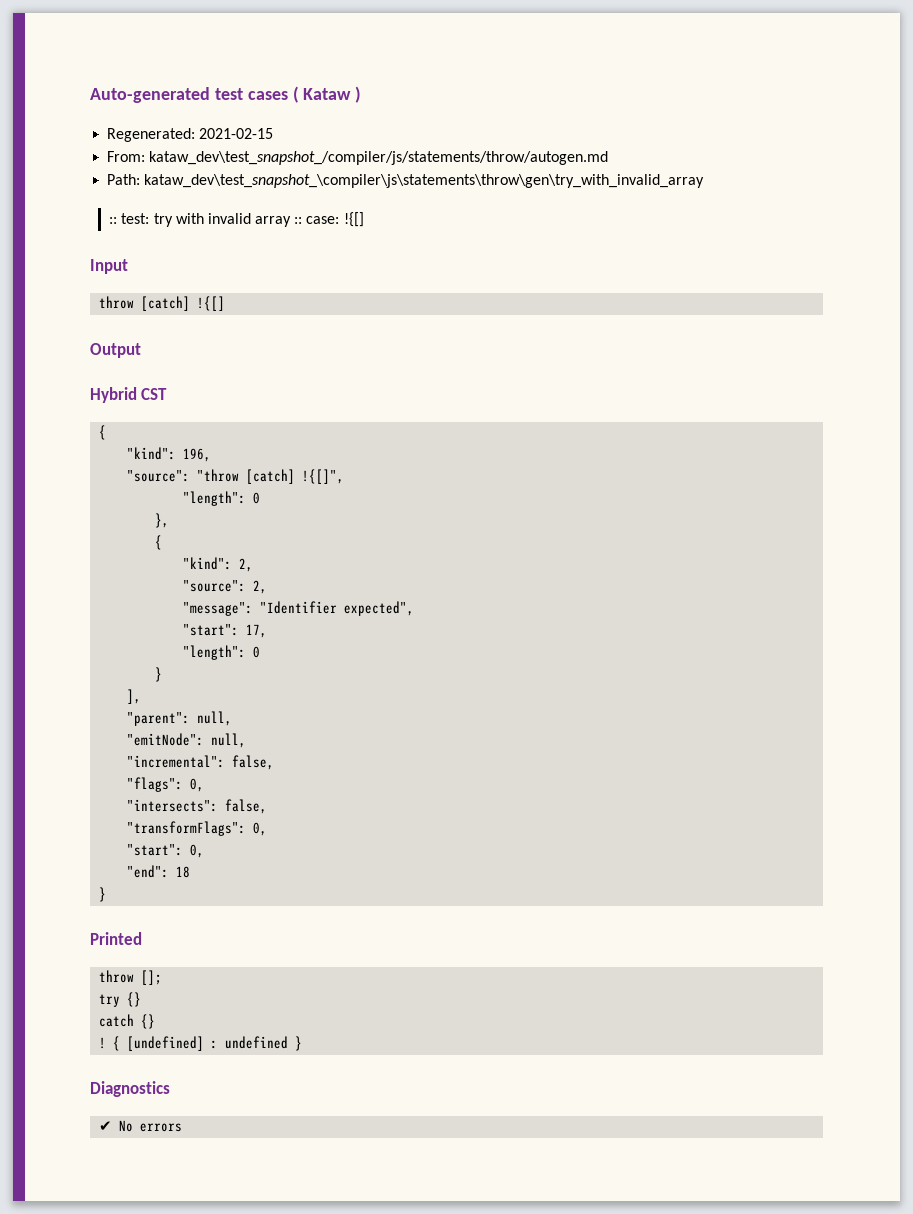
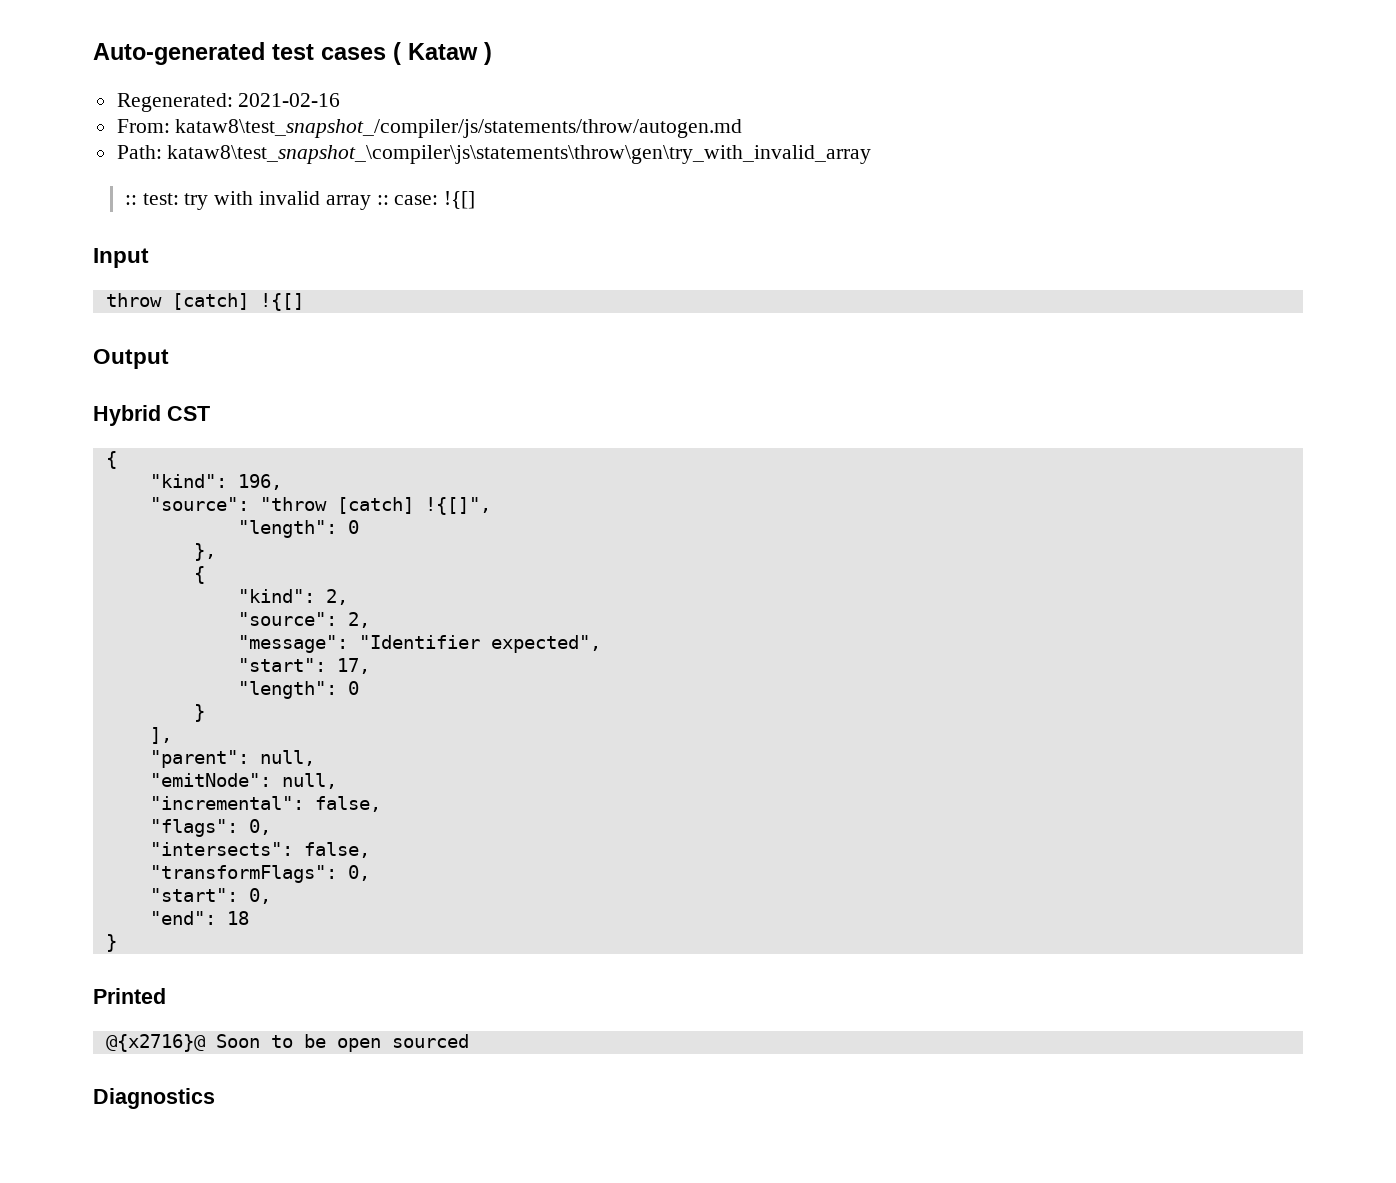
[199,128,274,139] 2021-02-15 -> [238,93,341,107] 2021-02-16
[149,151,609,165] kataw_dev\test_snapshot_/compiler/js/statements/throw/autogen.md -> [175,119,743,138] kataw8\test_snapshot_/compiler/js/statements/throw/autogen.md
[144,174,705,188] kataw_dev\test_snapshot_\compiler\js\statements\throw\gen\try_with_invalid_array -> [167,145,872,164] kataw8\test_snapshot_\compiler\js\statements\throw\gen\try_with_invalid_array
[99,970,163,985] [99,992,142,1007] [99,1014,156,1029] [99,1036,303,1051] [90,1081,170,1097] [99,1120,183,1132] throw []; // try {} // catch {} // ! { [undefined] : undefined } // Diagnostics // ✔ No errors -> [105,1034,469,1052] [93,1088,215,1109] @{x2716}@ Soon to be open sourced // Diagnostics

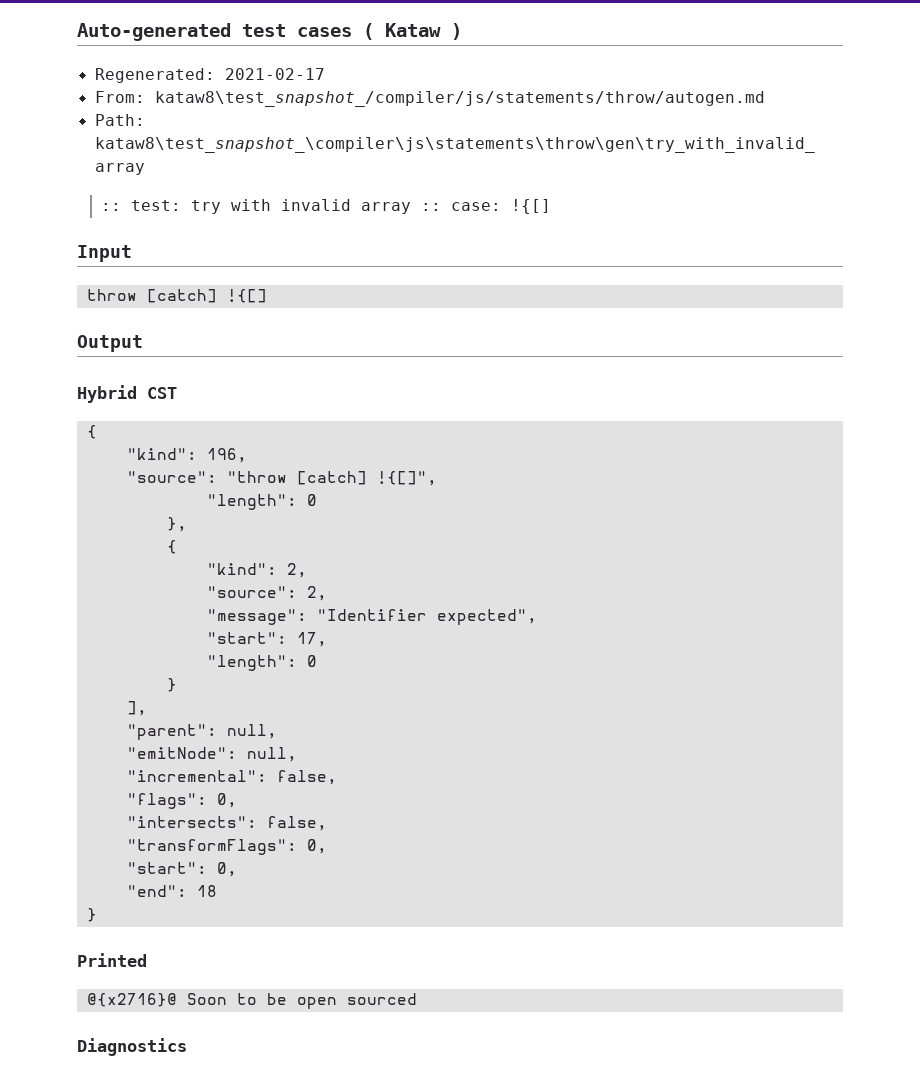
[238,93,341,107] 2021-02-16 -> [224,68,325,80] 2021-02-17

